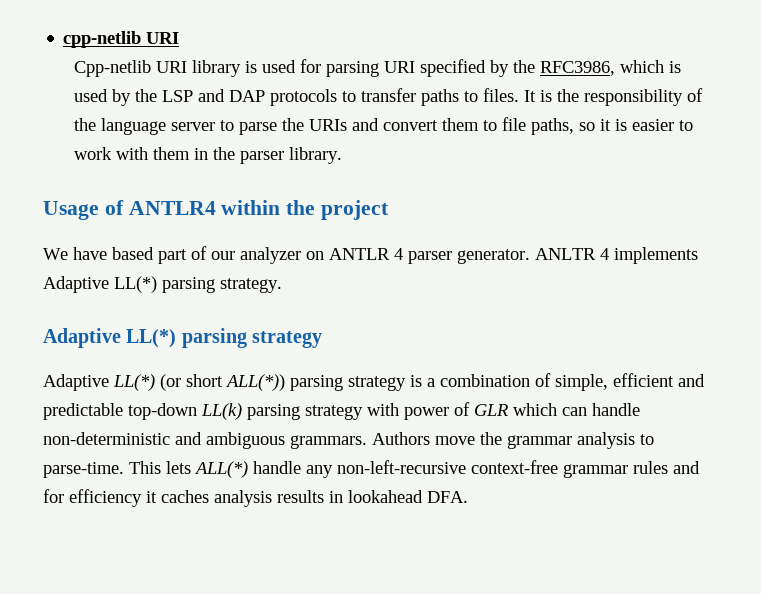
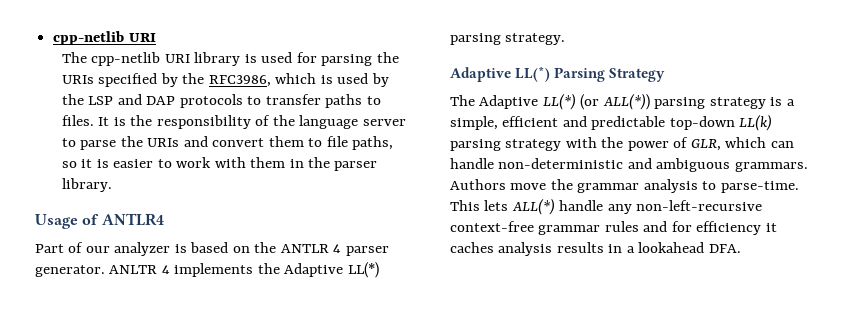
[73,60,151,77] Cpp-netlib -> [61,52,161,66] The cpp-netlib
[383,61,415,73] URI -> [376,52,399,63] [61,75,94,84] the URIs
[221,200,390,220] [43,246,324,264] within the project // We have based part of our analyzer on -> [35,242,277,256] // Part of our analyzer is based on the
(698, 255) none -> [257,263,280,274] the
[181,328,323,348] parsing strategy // -> [554,67,666,82] [450,95,475,106] Parsing Strategy // The
[186,374,223,387] short -> (600, 102) none
[440,373,551,387] combination of -> (795, 102) none
(399, 409) none -> [601,137,624,148] the
[474,404,508,416] GLR -> [690,139,721,151] GLR,
(343, 497) none -> [626,246,635,253] a

